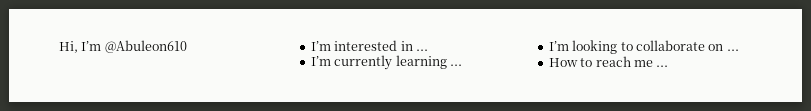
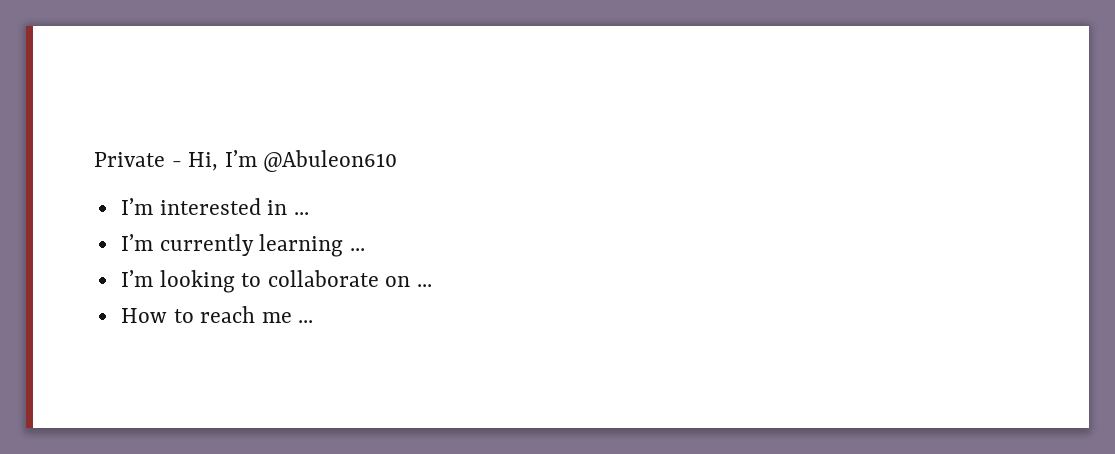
(59, 47) none -> [94,152,182,167] Private -

